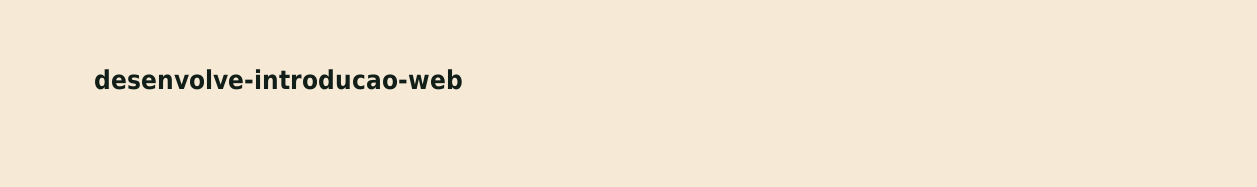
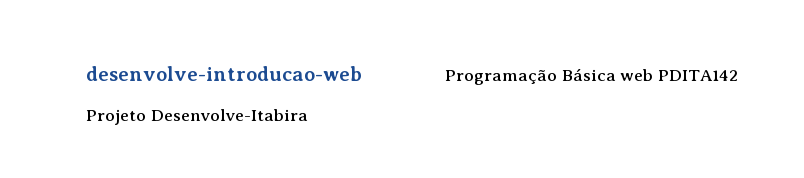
(463, 79) none -> [86,109,308,125] [445,68,739,85] // Projeto Desenvolve-Itabira Programação Básica web PDITA142

